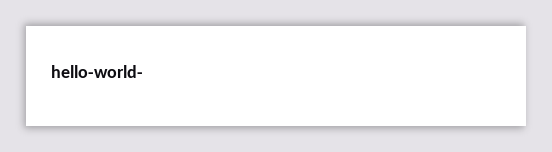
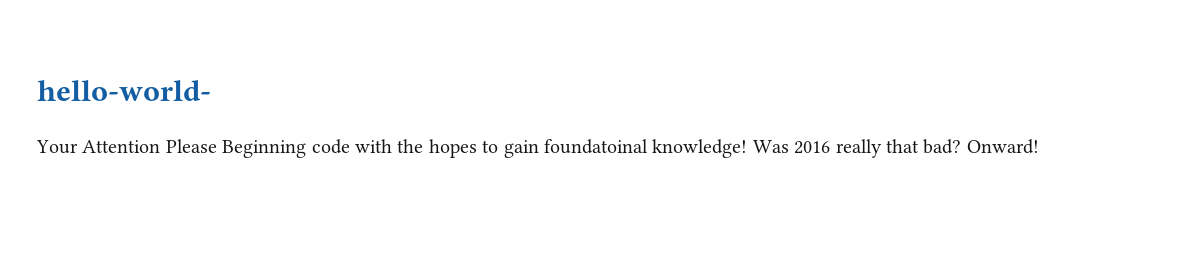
(143, 71) none -> [36,139,1039,158] // Your Attention Please Beginning code with the hopes to gain foundatoinal knowledge! Was 2016 really that bad? Onward!

